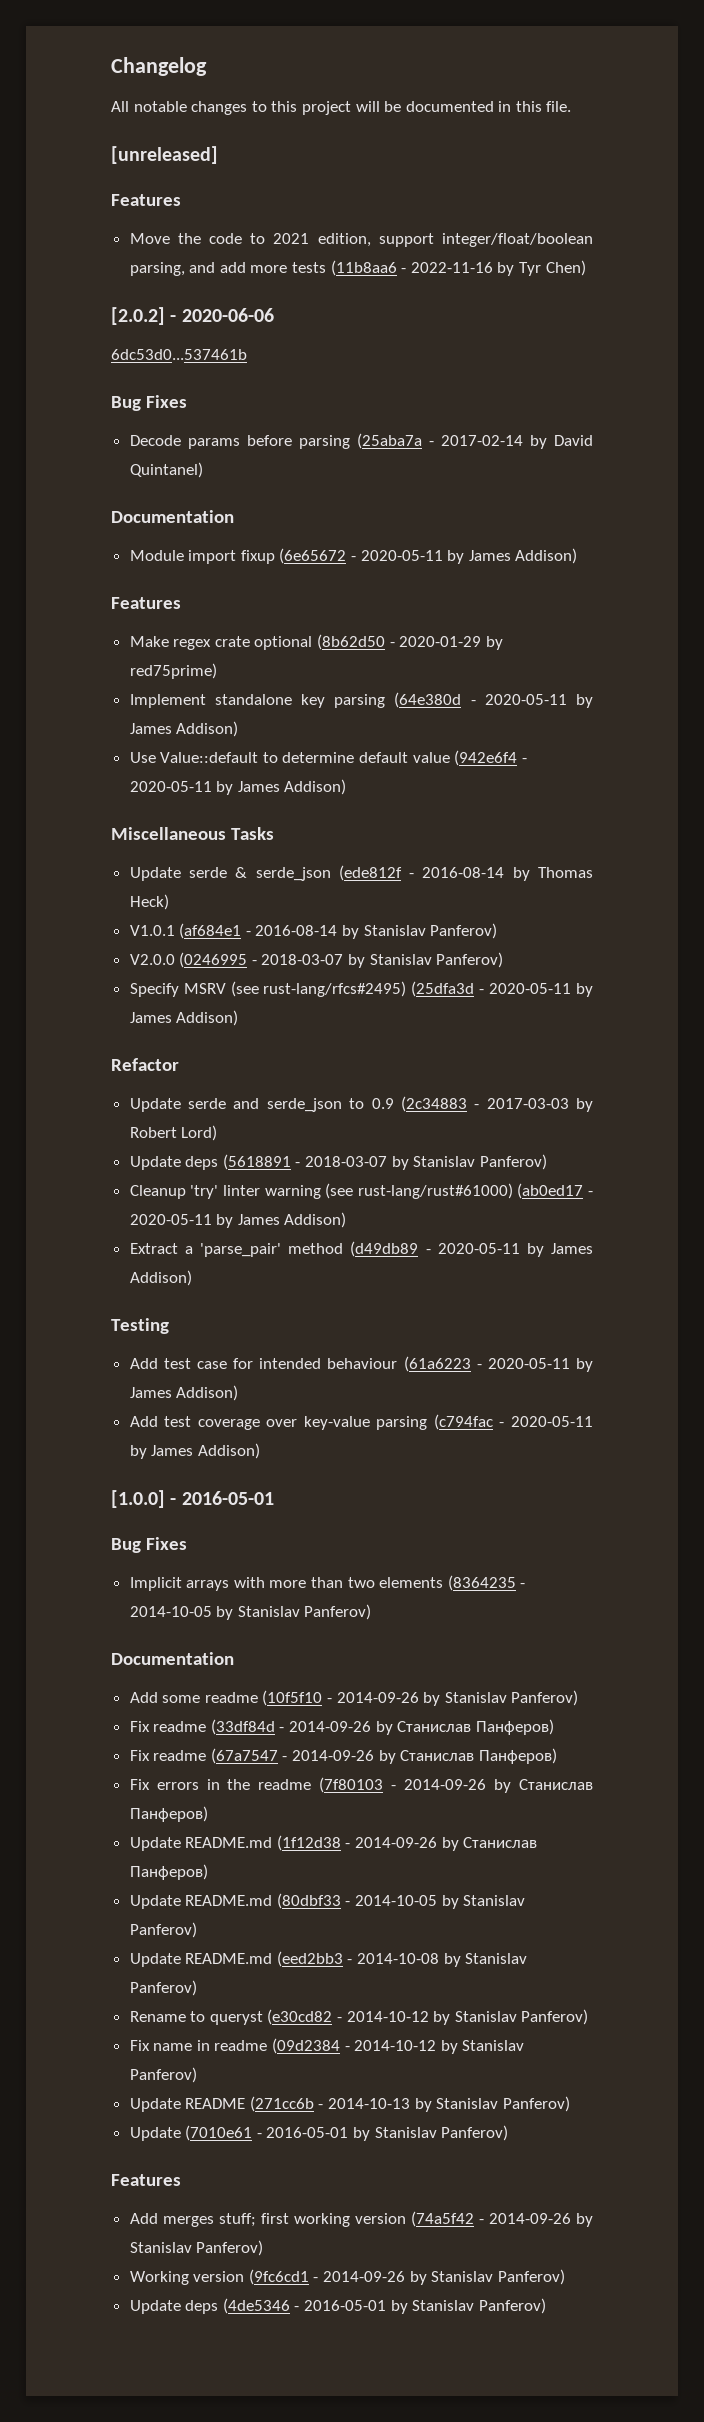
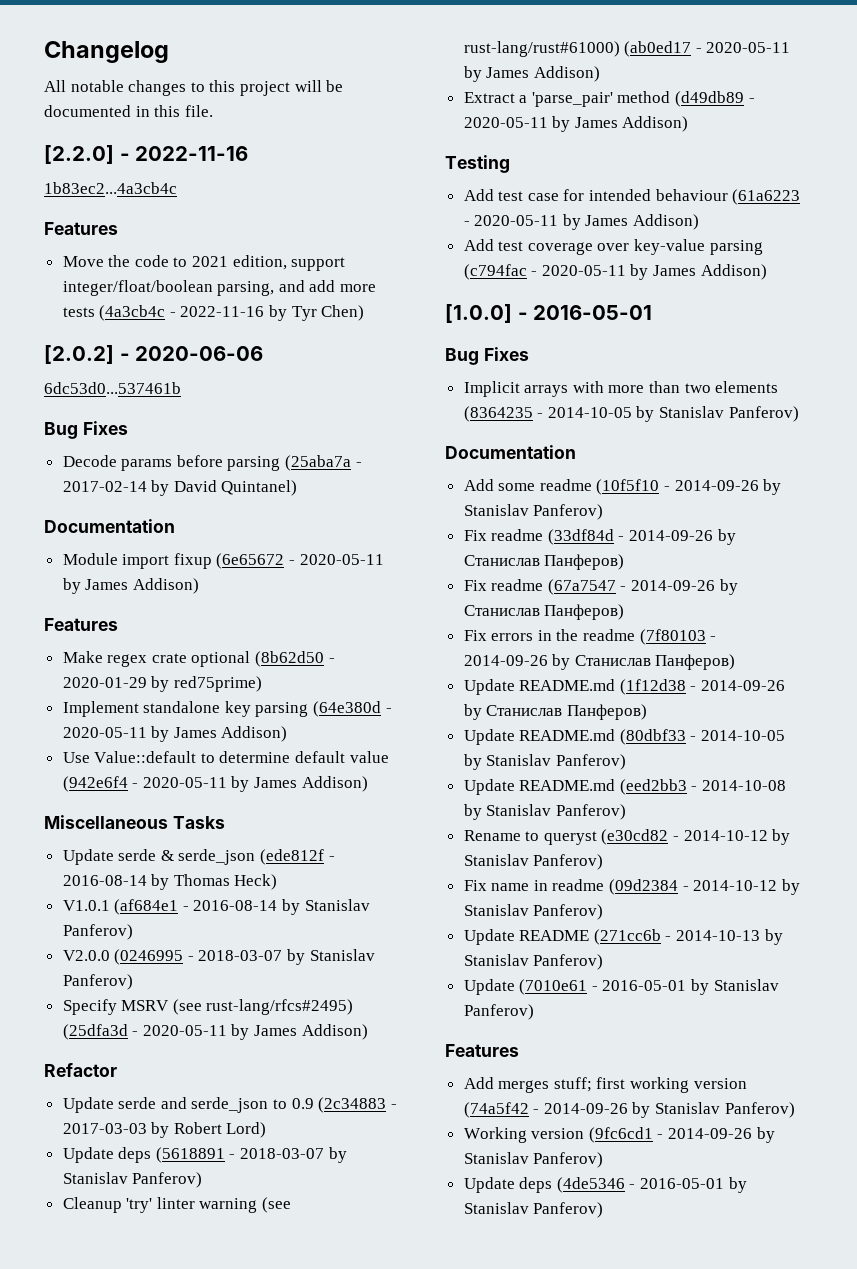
[111,146,218,164] [unreleased] -> [44,145,249,164] [44,182,177,194] [2.2.0] - 2022-11-16 // 1b83ec2...4a3cb4c
[330,260,397,276] (11b8aa6 -> [99,305,166,321] (4a3cb4c

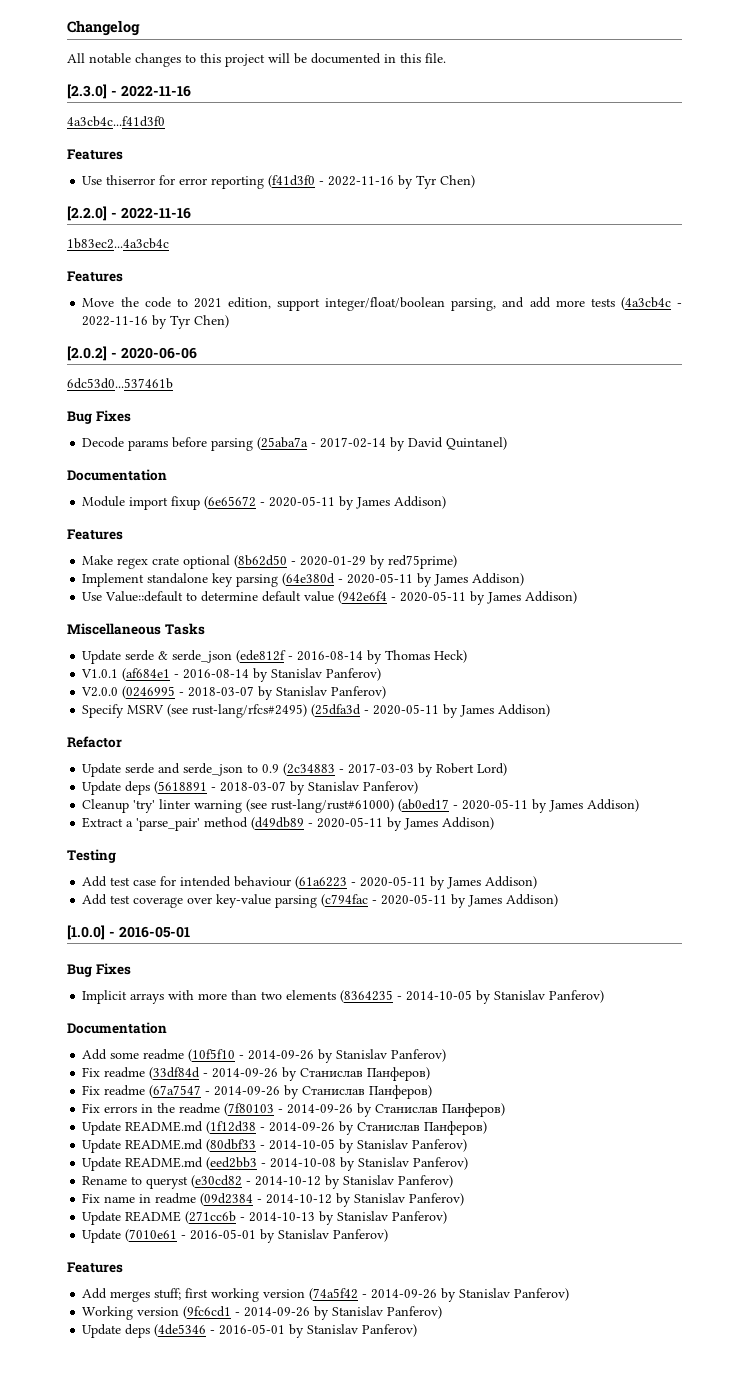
(213, 111) none -> [67,84,191,99] [67,116,165,127] [67,149,123,160] [82,175,476,189] // [2.3.0] - 2022-11-16 // 4a3cb4c...f41d3f0 // Features // Use thiserror for error reporting (f41d3f0 - 2022-11-16 by Tyr Chen)

